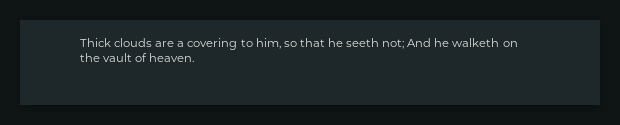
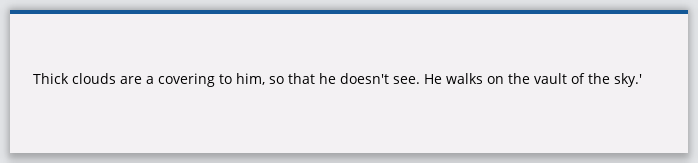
[346,38,500,49] seeth not; And he walketh -> [340,73,483,84] doesn't see. He walks
[149,53,195,62] heaven. -> [588,73,642,87] the sky.'

